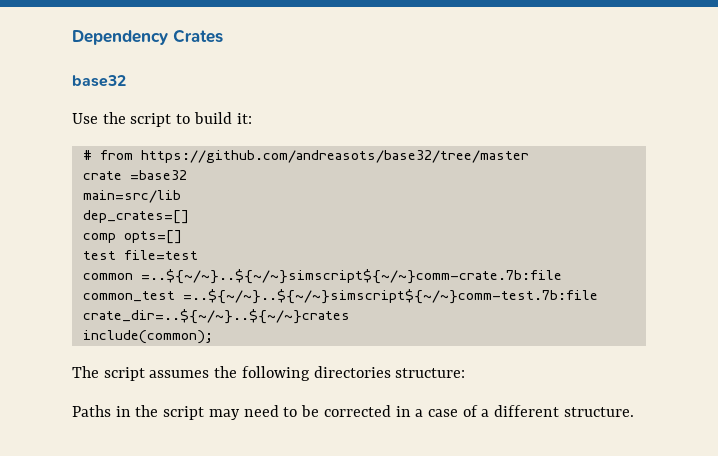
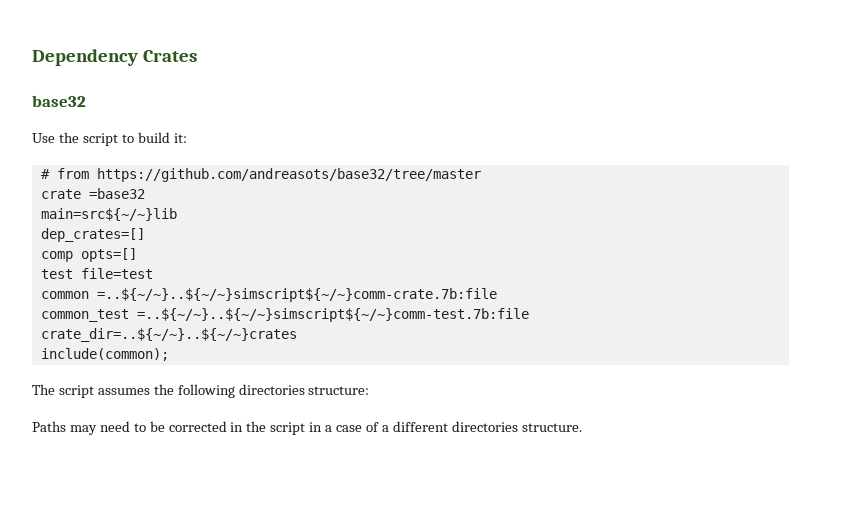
[82,190,181,203] main=src/lib -> [40,208,177,221] main=src${~/~}lib
[115,405,205,420] in the script -> (66, 426) none
(411, 411) none -> [246,421,323,435] the script in
(560, 411) none -> [451,421,518,432] directories

